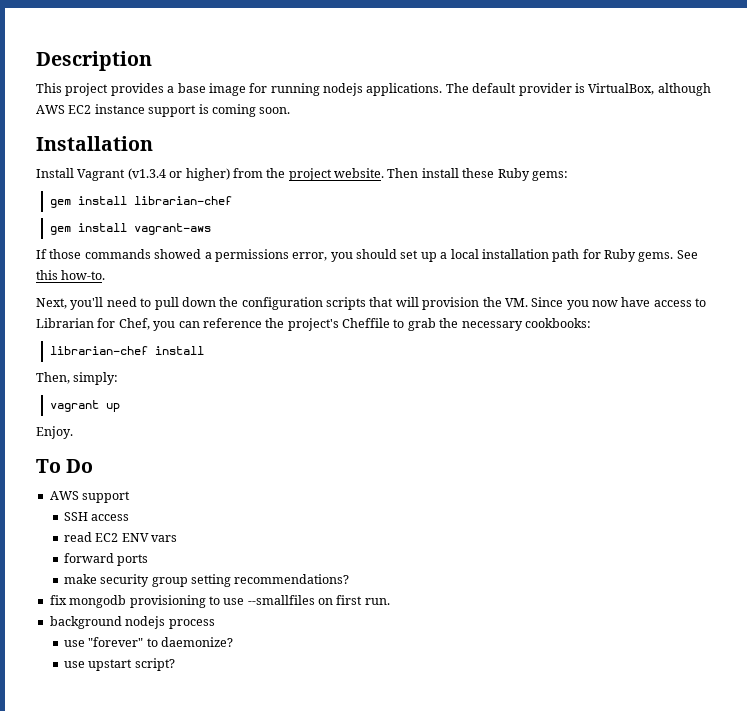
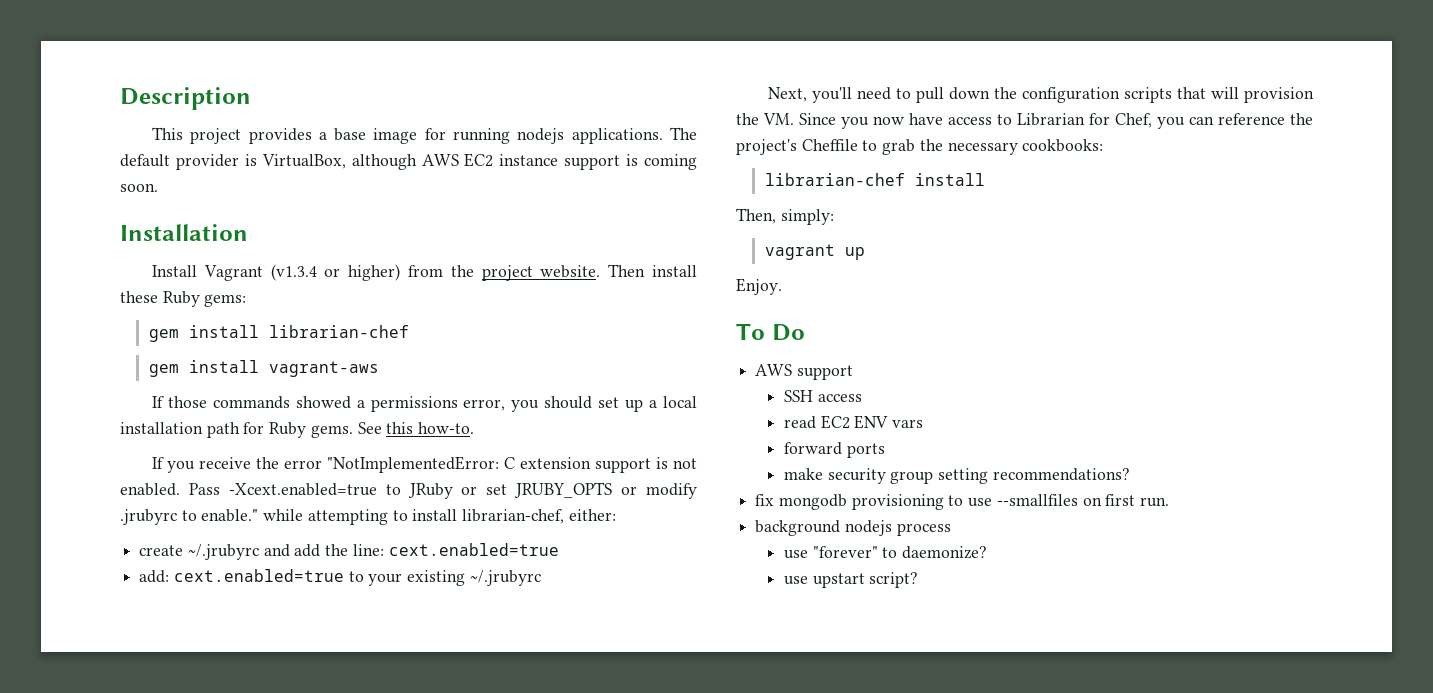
(106, 275) none -> [151,456,697,473] [120,482,698,499] [120,509,616,525] [139,543,559,560] [139,569,541,586] // If you receive the error "NotImplementedError: C extension support is not enabled. Pass -Xcext.enabled=true to JRuby or set JRUBY_OPTS or modify .jrubyrc to enable." while attempting to install librarian-chef, either: // create ~/.jrubyrc and add the line: cext.enabled=true // add: cext.enabled=true to your existing ~/.jrubyrc

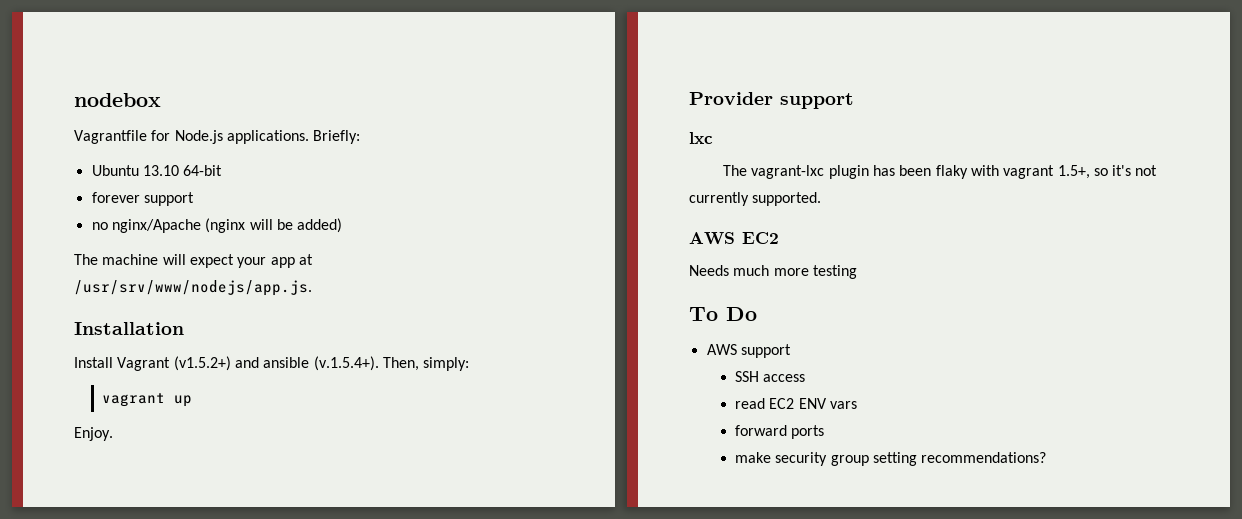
[120,87,251,110] [151,127,698,144] [120,153,697,170] [120,183,158,192] [120,224,248,241] [151,264,698,281] [120,291,247,307] [148,325,409,342] [148,360,379,377] [151,396,697,412] [120,422,475,438] [151,456,697,473] [120,482,698,499] [120,509,616,525] [139,543,559,560] [139,569,541,586] [767,87,1314,103] [736,113,1313,129] [736,139,1104,155] [764,173,985,186] Description // This project provides a base image for running nodejs applications. The default provider is VirtualBox, although AWS EC2 instance support is coming soon. // Installation // Install Vagrant (v1.3.4 or higher) from the project website. Then install these Ruby gems: // gem install librarian-chef // gem install vagrant-aws // If those commands showed a permissions error, you should set up a local installation path for Ruby gems. See this how-to. // If you receive the error "NotImplementedError: C extension support is not enabled. Pass -Xcext.enabled=true to JRuby or set JRUBY_OPTS or modify .jrubyrc to enable." while attempting to install librarian-chef, either: // create ~/.jrubyrc and add the line: cext.enabled=true // add: cext.enabled=true to your existing ~/.jrubyrc // Next, you'll need to pull down the configuration scripts that will provision the VM. Since you now have access to Librarian for Chef, you can reference the project's Cheffile to grab the necessary cookbooks: // librarian-chef install // -> [74,93,161,107] [74,130,361,144] [91,165,223,176] [91,192,194,206] [91,218,343,233] [74,254,313,268] [74,280,312,296] [74,322,184,335] [74,356,379,371] nodebox // Vagrantfile for Node.js applications. Briefly: // Ubuntu 13.10 64-bit // forever support // no nginx/Apache (nginx will be added) // The machine will expect your app at /usr/srv/www/nodejs/app.js. // Installation // Install Vagrant (v1.5.2+) and ansible (v.1.5.4+).
(782, 286) none -> [689,92,854,109] [689,132,713,144] [722,165,1158,179] [689,192,822,206] [689,232,779,245] [689,265,857,279] // Provider support // lxc // The vagrant-lxc plugin has been flaky with vagrant 1.5+, so it's not currently supported. // AWS EC2 // Needs much more testing
[755,494,1170,510] [755,520,951,536] [783,546,987,559] [783,572,919,588] // fix mongodb provisioning to use --smallfiles on first run. // background nodejs process // use "forever" to daemonize? // use upstart script? -> (1047, 457) none

